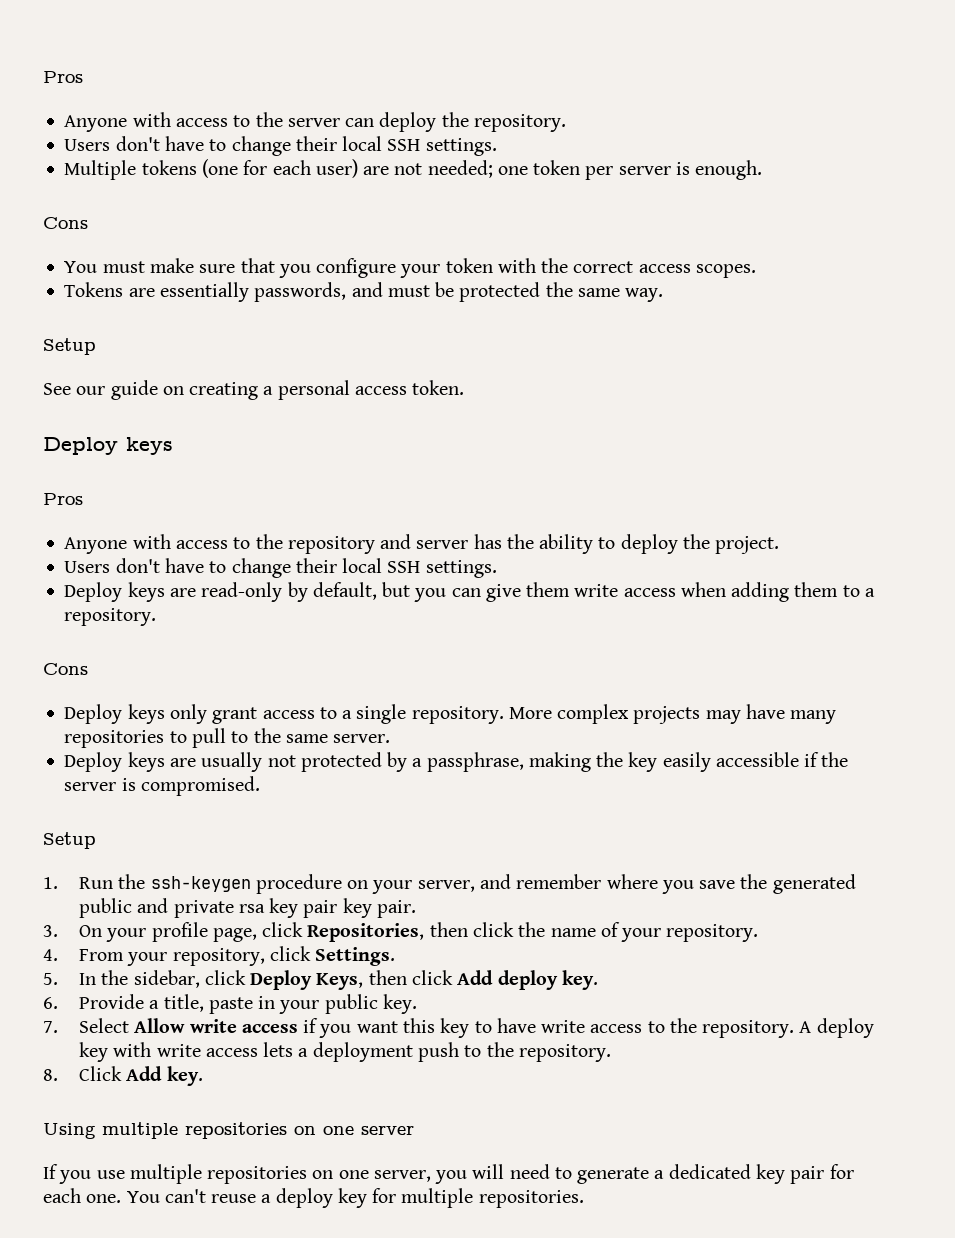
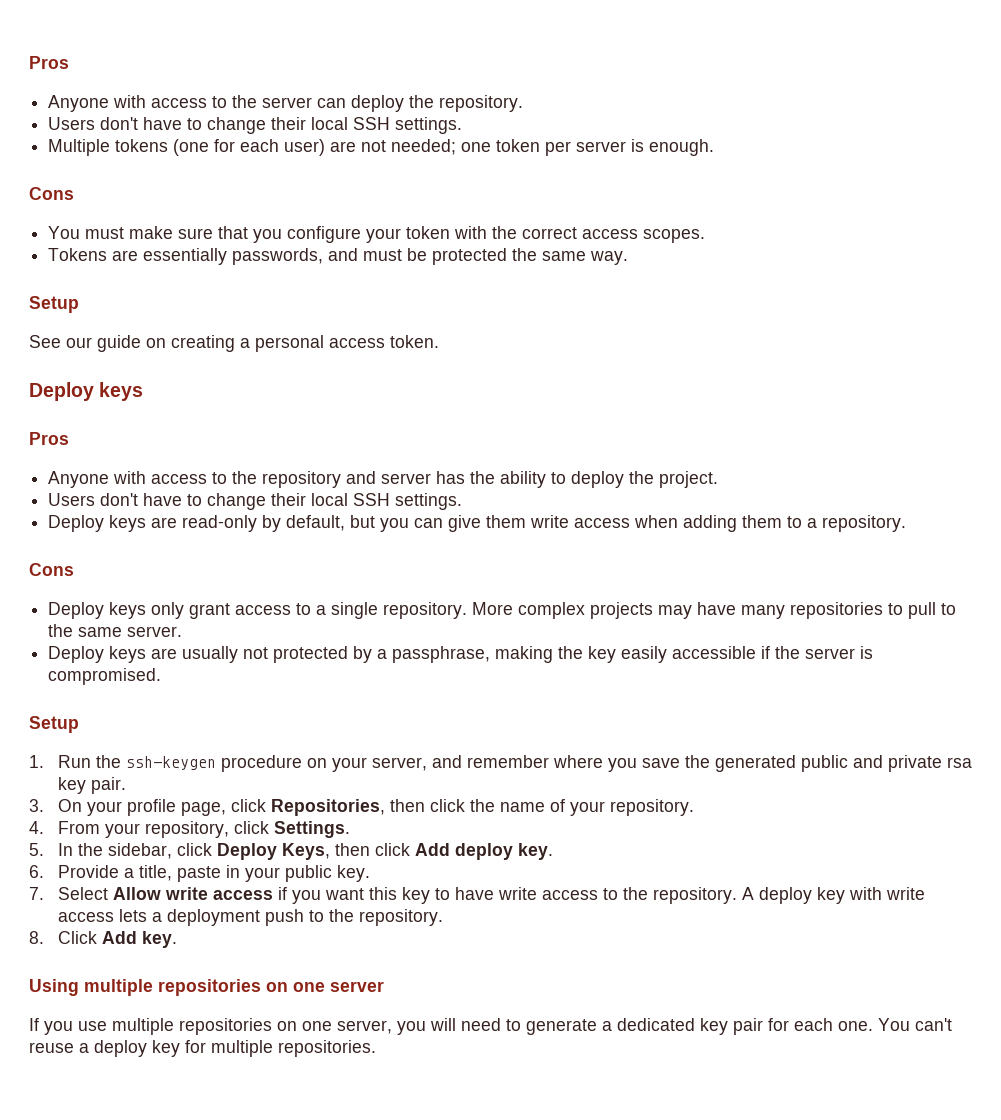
[303,898,372,918] pair key -> (86, 785) none

